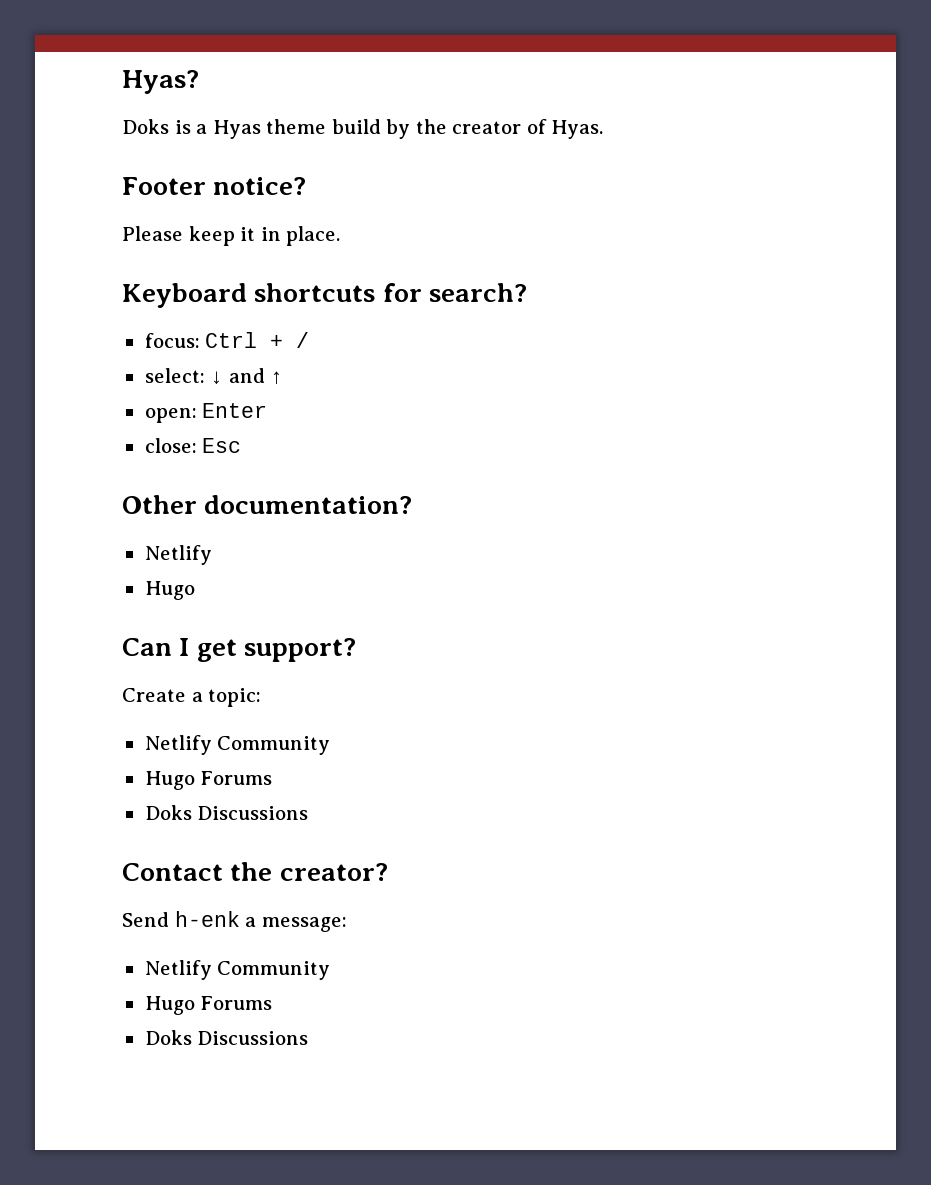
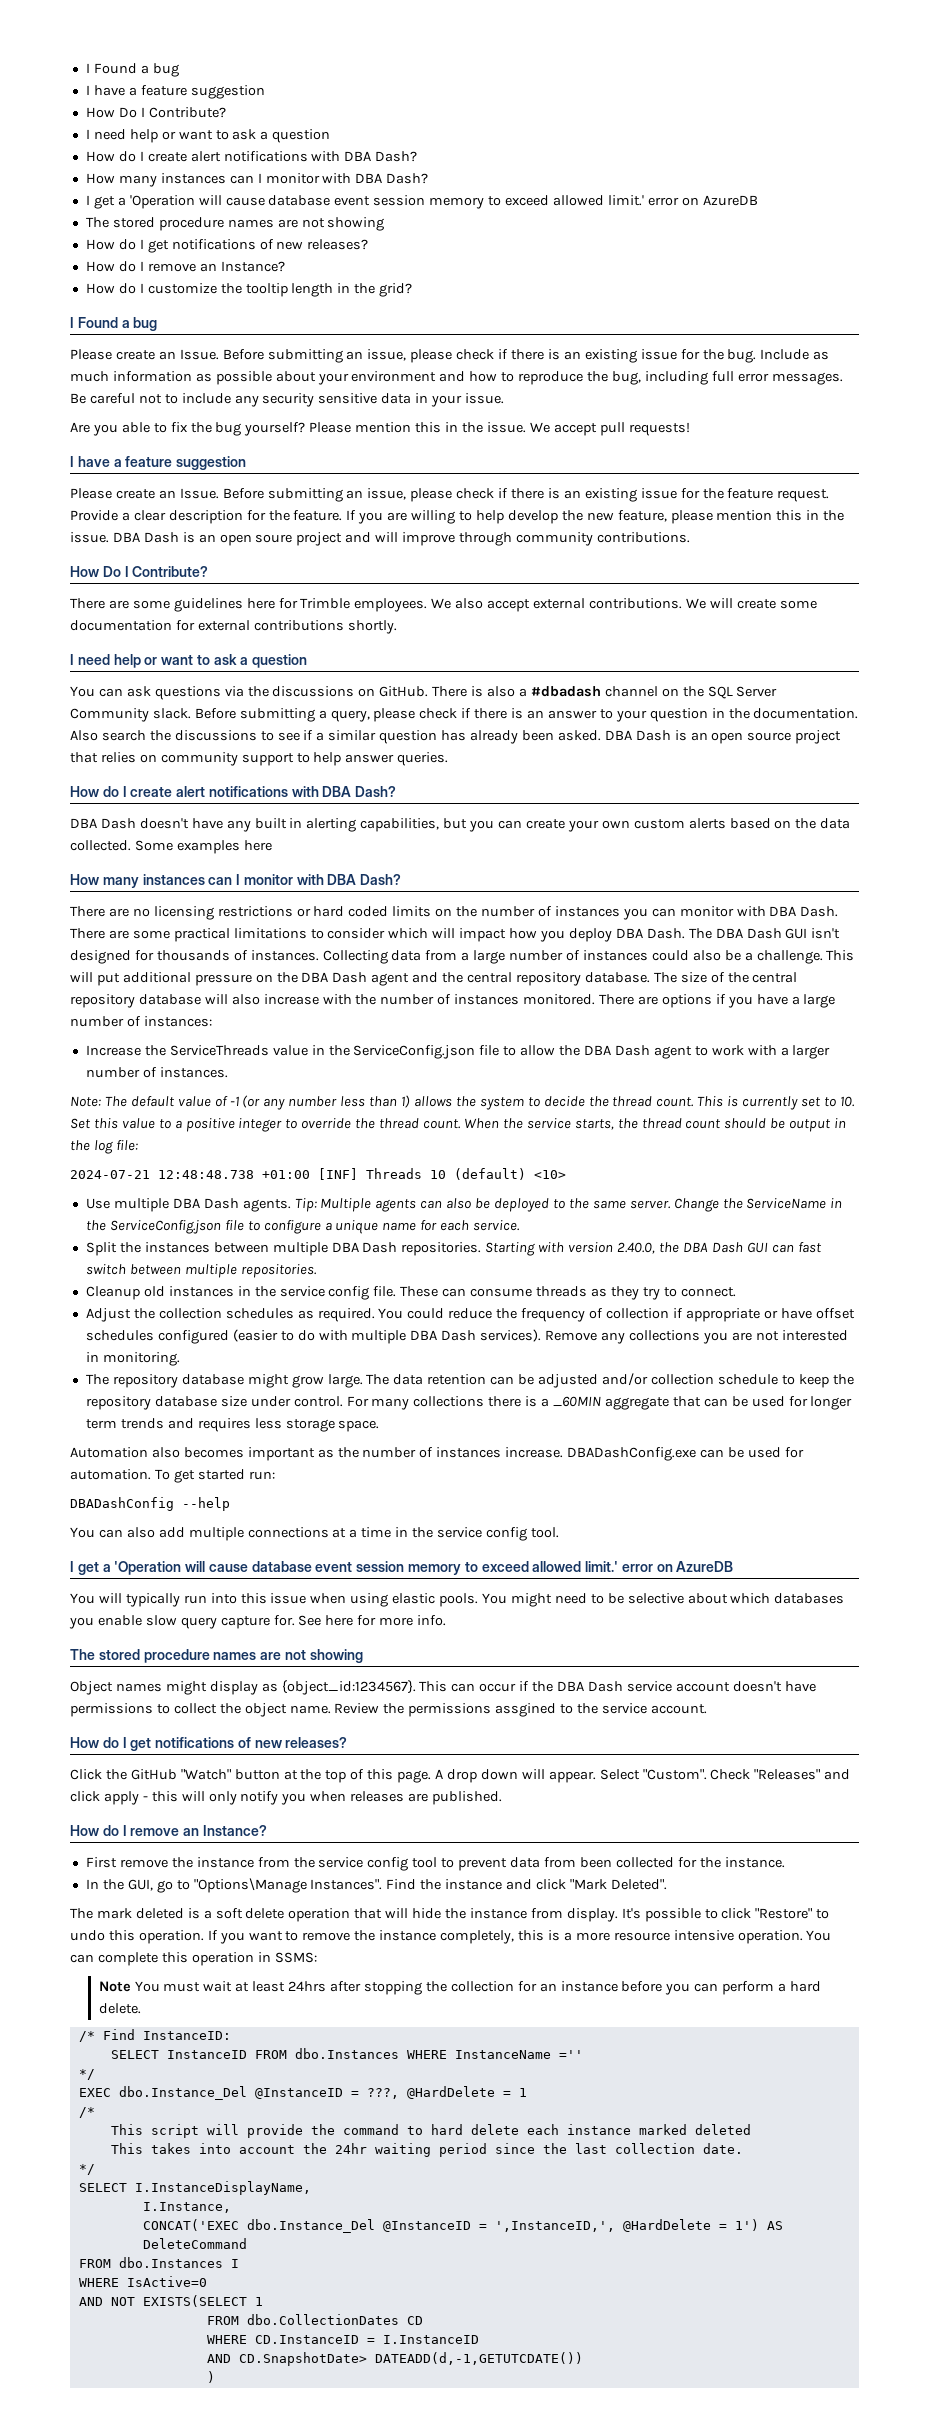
[122,70,199,94] [122,119,604,139] [122,177,307,195] [122,226,341,246] [122,283,528,308] [144,332,310,348] [144,368,284,384] [144,403,268,423] [144,438,242,453] [122,495,413,514] [144,545,212,565] [144,581,195,600] [122,638,357,662] [122,688,262,707] [144,735,331,755] [144,771,273,790] [144,805,309,820] [122,862,388,881] [122,911,347,932] [144,960,331,980] [144,996,273,1015] [144,1030,309,1045] Hyas? // Doks is a Hyas theme build by the creator of Hyas. // Footer notice? // Please keep it in place. // Keyboard shortcuts for search? // focus: Ctrl + / // select: ↓ and ↑ // open: Enter // close: Esc // Other documentation? // Netlify // Hugo // Can I get support? // Create a topic: // Netlify Community // Hugo Forums // Doks Discussions // Contact the creator? // Send h-enk a message: // Netlify Community // Hugo Forums // Doks Discussions -> [85,63,179,77] [85,85,265,99] [85,107,226,118] [85,129,331,143] [85,151,418,162] [85,173,429,187] [85,195,758,209] [85,217,385,231] [85,239,369,253] [85,261,285,272] [85,283,413,297] [70,317,158,331] [70,349,830,363] [70,371,843,385] [70,393,505,407] [70,422,690,436] [70,456,247,470] [70,488,830,502] [70,510,845,524] [70,532,690,546] [70,566,209,577] [70,598,817,612] [70,620,397,634] [70,654,308,668] [70,686,778,700] [70,708,859,722] [70,730,842,744] [70,752,449,766] [70,786,397,797] [70,818,851,832] [70,840,272,854] [70,874,402,888] [70,906,839,920] [70,928,841,942] [70,950,855,964] [70,972,798,986] [70,994,836,1008] [70,1016,212,1027] [85,1045,831,1059] [85,1067,228,1078] [70,1095,855,1110] [70,1118,847,1132] [70,1140,138,1154] [70,1168,566,1180] [85,1198,843,1212] [85,1220,521,1234] [85,1242,822,1256] [85,1264,317,1278] [85,1286,736,1300] [85,1308,855,1322] [85,1329,848,1344] [85,1352,180,1366] [85,1373,854,1388] [85,1396,853,1410] [85,1418,380,1432] [70,1447,804,1461] [70,1469,275,1483] [70,1497,230,1511] [70,1527,559,1541] [70,1561,734,1575] [70,1593,845,1607] [69,1615,447,1629] [70,1649,363,1663] [70,1680,816,1695] [70,1703,707,1717] [70,1737,348,1751] [70,1769,851,1783] [70,1791,503,1805] [70,1825,267,1836] [85,1857,785,1871] [85,1878,667,1893] [70,1908,830,1922] [70,1930,832,1944] [70,1952,317,1966] [98,1981,821,1995] [98,2003,141,2014] [78,2029,231,2042] [110,2048,583,2059] [78,2069,95,2080] [78,2086,527,2100] [78,2107,95,2118] [110,2124,751,2138] [110,2143,743,2157] [78,2164,95,2175] [78,2181,311,2195] [142,2202,231,2213] [142,2219,783,2233] [142,2238,247,2249] [78,2257,239,2268] [78,2276,207,2287] [78,2295,263,2307] [206,2314,423,2325] [206,2335,479,2344] [206,2352,583,2366] [206,2371,215,2383] I Found a bug // I have a feature suggestion // How Do I Contribute? // I need help or want to ask a question // How do I create alert notifications with DBA Dash? // How many instances can I monitor with DBA Dash? // I get a 'Operation will cause database event session memory to exceed allowed limit.' error on AzureDB // The stored procedure names are not showing // How do I get notifications of new releases? // How do I remove an Instance? // How do I customize the tooltip length in the grid? // I Found a bug // Please create an Issue. Before submitting an issue, please check if there is an existing issue for the bug. Include as much information as possible about your environment and how to reproduce the bug, including full error messages. Be careful not to include any security sensitive data in your issue. // Are you able to fix the bug yourself? Please mention this in the issue. We accept pull requests! // I have a feature suggestion // Please create an Issue. Before submitting an issue, please check if there is an existing issue for the feature request. Provide a clear description for the feature. If you are willing to help develop the new feature, please mention this in the issue. DBA Dash is an open soure project and will improve through community contributions. // How Do I Contribute? // There are some guidelines here for Trimble employees. We also accept external contributions. We will create some documentation for external contributions shortly. // I need help or want to ask a question // You can ask questions via the discussions on GitHub. There is also a #dbadash channel on the SQL Server Community slack. Before submitting a query, please check if there is an answer to your question in the documentation. Also search the discussions to see if a similar question has already been asked. DBA Dash is an open source project that relies on community support to help answer queries. // How do I create alert notifications with DBA Dash? // DBA Dash doesn't have any built in alerting capabilities, but you can create your own custom alerts based on the data collected. Some examples here // How many instances can I monitor with DBA Dash? // There are no licensing restrictions or hard coded limits on the number of instances you can monitor with DBA Dash. There are some practical limitations to consider which will impact how you deploy DBA Dash. The DBA Dash GUI isn't designed for thousands of instances. Collecting data from a large number of instances could also be a challenge. This will put additional pressure on the DBA Dash agent and the central repository database. The size of the central repository database will also increase with the number of instances monitored. There are options if you have a large number of instances: // Increase the ServiceThreads value in the ServiceConfig.json file to allow the DBA Dash agent to work with a larger number of instances. // Note: The default value of -1 (or any number less than 1) allows the system to decide the thread count. This is currently set to 10. Set this value to a positive integer to override the thread count. When the service starts, the thread count should be output in the log file: // 2024-07-21 12:48:48.738 +01:00 [INF] Threads 10 (default) <10> // Use multiple DBA Dash agents. Tip: Multiple agents can also be deployed to the same server. Change the ServiceName in the ServiceConfig.json file to configure a unique name for each service. // Split the instances between multiple DBA Dash repositories. Starting with version 2.40.0, the DBA Dash GUI can fast switch between multiple repositories. // Cleanup old instances in the service config file. These can consume threads as they try to connect. // Adjust the collection schedules as required. You could reduce the frequency of collection if appropriate or have offset schedules configured (easier to do with multiple DBA Dash services). Remove any collections you are not interested in monitoring. // The repository database might grow large. The data retention can be adjusted and/or collection schedule to keep the repository database size under control. For many collections there is a _60MIN aggregate that can be used for longer term trends and requires less storage space. // Automation also becomes important as the number of instances increase. DBADashConfig.exe can be used for automation. To get started run: // DBADashConfig --help // You can also add multiple connections at a time in the service config tool. // I get a 'Operation will cause database event session memory to exceed allowed limit.' error on AzureDB // You will typically run into this issue when using elastic pools. You might need to be selective about which databases you enable slow query capture for. See here for more info. // The stored procedure names are not showing // Object names might display as {object_id:1234567}. This can occur if the DBA Dash service account doesn't have permissions to collect the object name. Review the permissions assgined to the service account. // How do I get notifications of new releases? // Click the GitHub "Watch" button at the top of this page. A drop down will appear. Select "Custom". Check "Releases" and click apply - this will only notify you when releases are published. // How do I remove an Instance? // First remove the instance from the service config tool to prevent data from been collected for the instance. // In the GUI, go to "Options\Manage Instances". Find the instance and click "Mark Deleted". // The mark deleted is a soft delete operation that will hide the instance from display. It's possible to click "Restore" to undo this operation. If you want to remove the instance completely, this is a more resource intensive operation. You can complete this operation in SSMS: // Note You must wait at least 24hrs after stopping the collection for an instance before you can perform a hard delete. // /* Find InstanceID: // SELECT InstanceID FROM dbo.Instances WHERE InstanceName ='' // */ // EXEC dbo.Instance_Del @InstanceID = ???, @HardDelete = 1 // /* // This script will provide the command to hard delete each instance marked deleted // This takes into account the 24hr waiting period since the last collection date. // */ // SELECT I.InstanceDisplayName, // I.Instance, // CONCAT('EXEC dbo.Instance_Del @InstanceID = ',InstanceID,', @HardDelete = 1') AS DeleteCommand // FROM dbo.Instances I // WHERE IsActive=0 // AND NOT EXISTS(SELECT 1 // FROM dbo.CollectionDates CD // WHERE CD.InstanceID = I.InstanceID // AND CD.SnapshotDate> DATEADD(d,-1,GETUTCDATE()) // )

